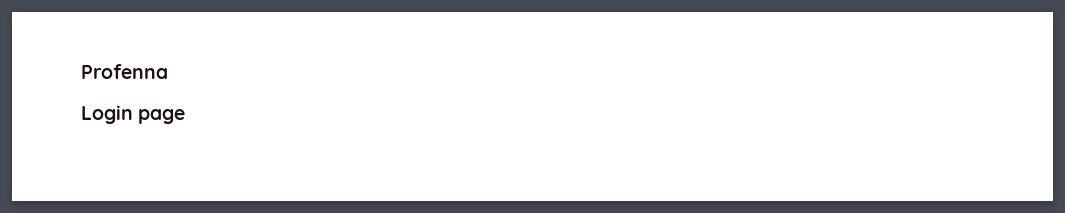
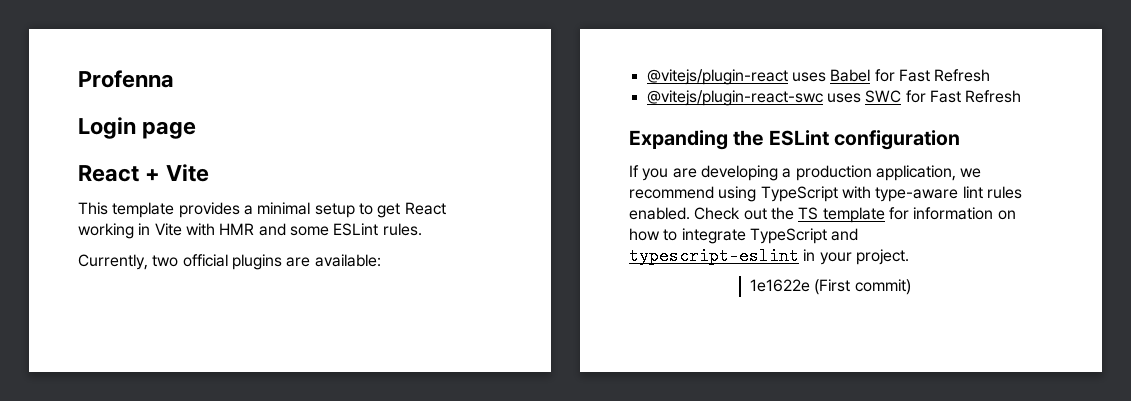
(186, 116) none -> [78,164,210,182] [78,202,446,218] [78,223,422,239] [78,254,381,270] [646,69,991,85] [646,90,1022,106] [629,130,961,150] [629,165,982,181] [629,186,1022,202] [629,207,1016,223] [629,228,859,244] [629,247,909,265] [749,279,911,295] // React + Vite // This template provides a minimal setup to get React working in Vite with HMR and some ESLint rules. // Currently, two official plugins are available: // @vitejs/plugin-react uses Babel for Fast Refresh // @vitejs/plugin-react-swc uses SWC for Fast Refresh // Expanding the ESLint configuration // If you are developing a production application, we recommend using TypeScript with type-aware lint rules enabled. Check out the TS template for information on how to integrate TypeScript and typescript-eslint in your project. // 1e1622e (First commit)

